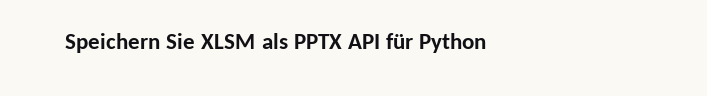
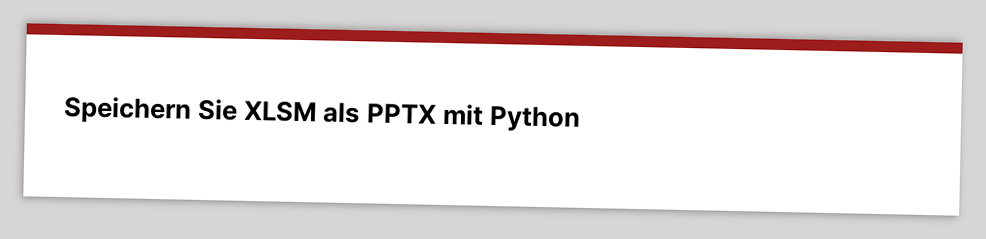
[348,33,414,49] API für -> [441,103,484,126] mit

